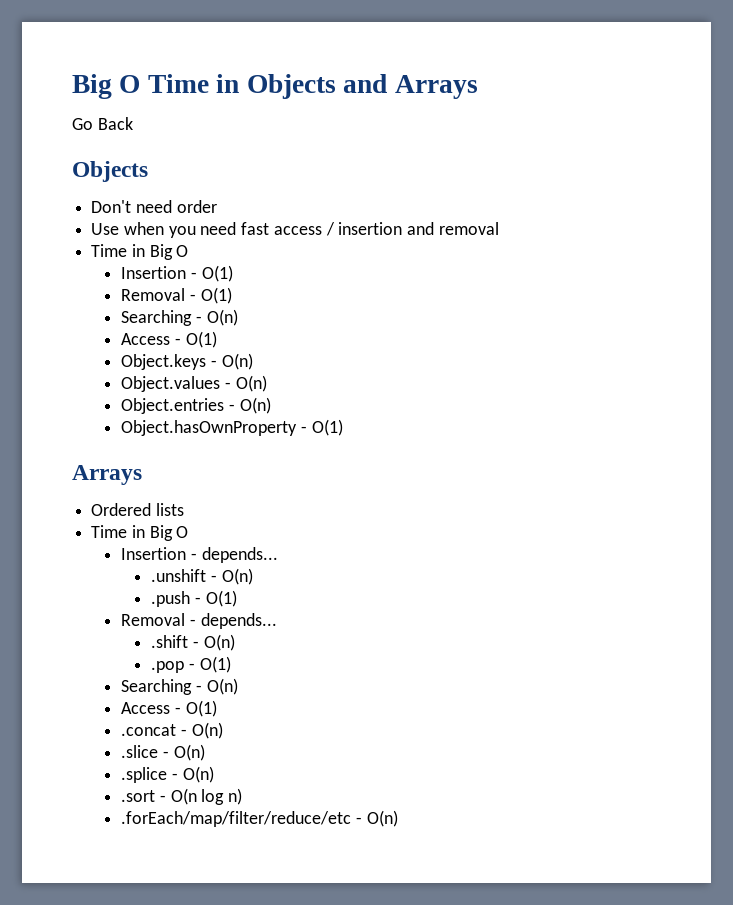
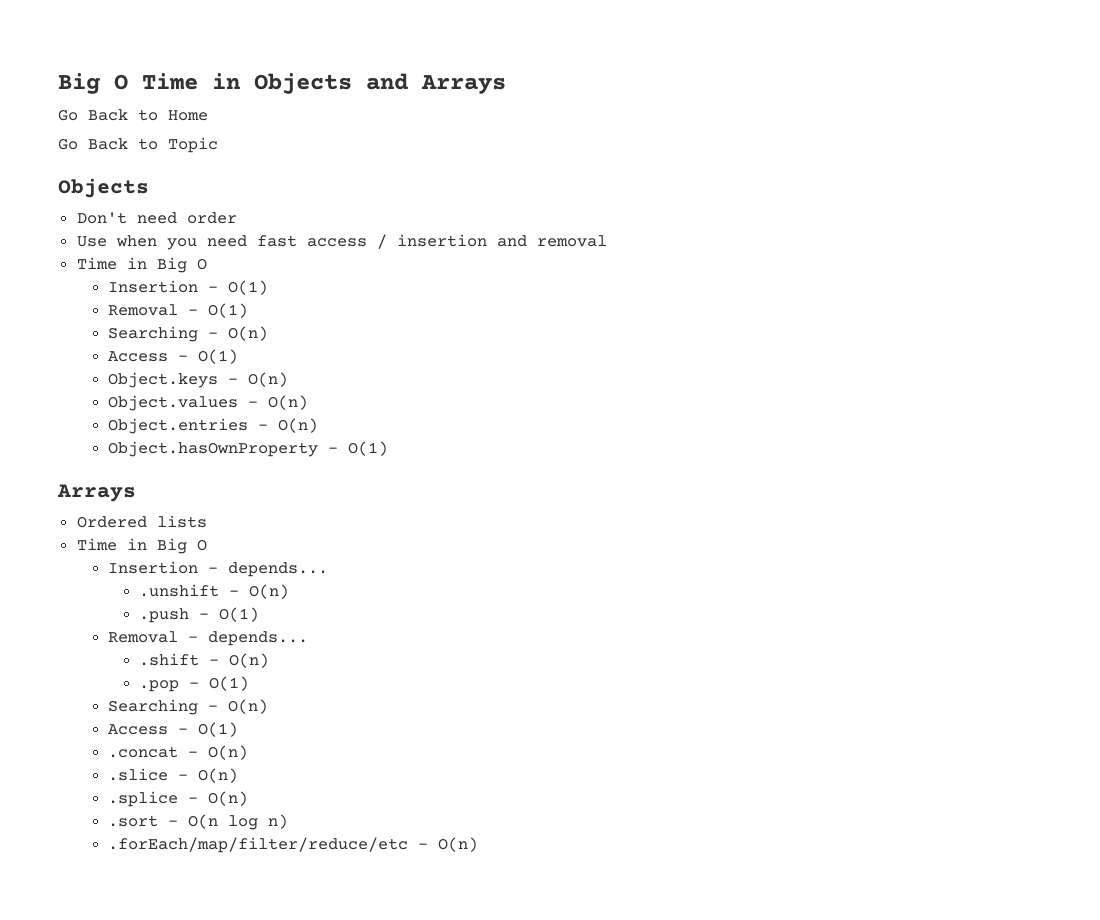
(133, 123) none -> [138,109,208,121] [58,137,218,153] to Home // Go Back to Topic

